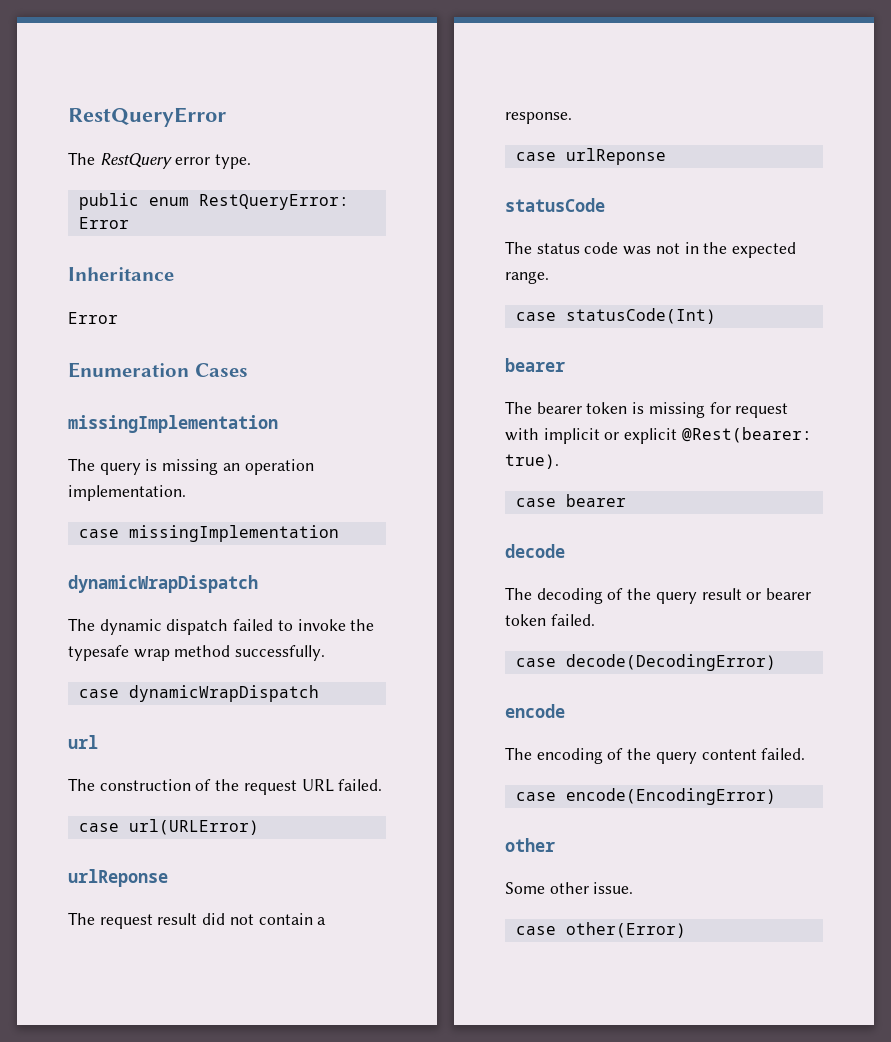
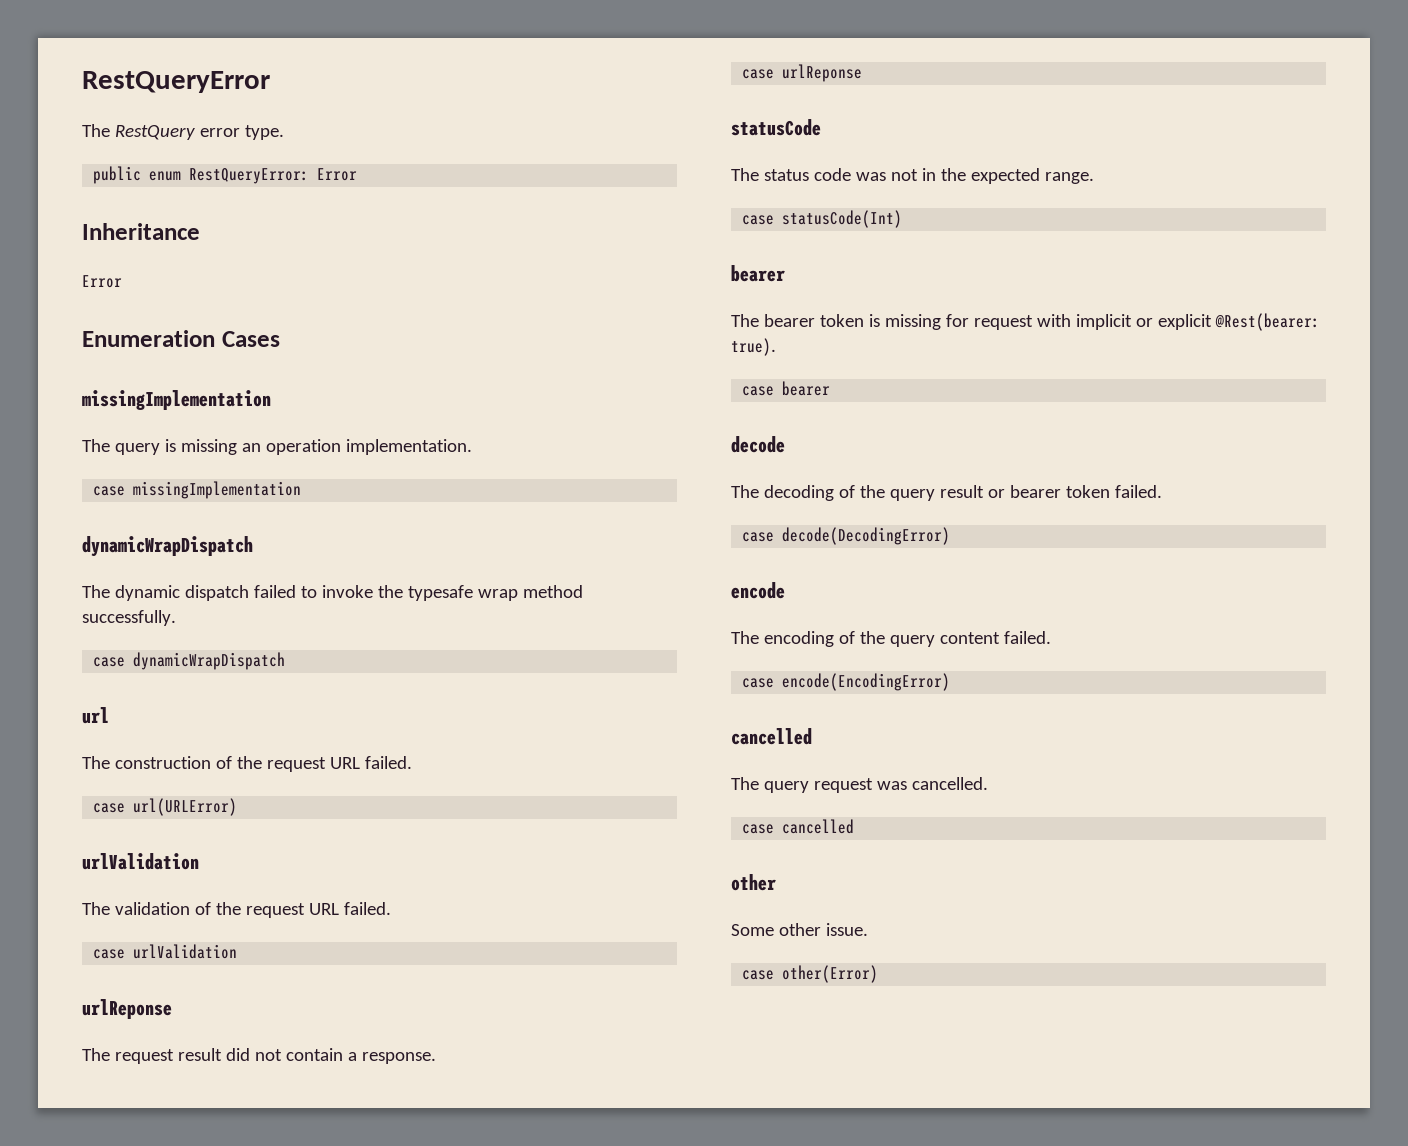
(259, 827) none -> [82,853,199,870] [82,902,391,918] [93,944,238,959] // urlValidation // The validation of the request URL failed. // case urlValidation
(776, 796) none -> [731,728,812,745] [731,777,988,793] [742,819,855,834] // cancelled // The query request was cancelled. // case cancelled

